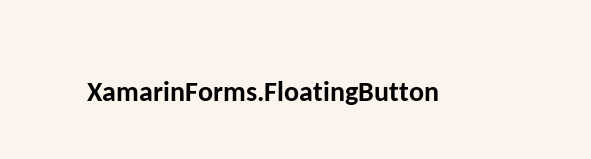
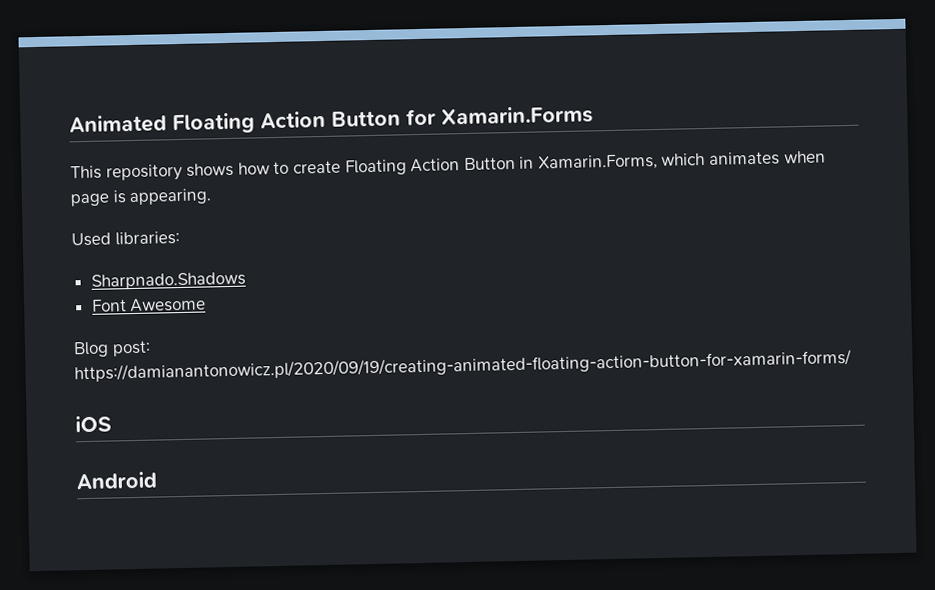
[87,81,439,105] XamarinForms.FloatingButton -> [69,105,593,135] [70,150,826,182] [70,188,213,207] [71,231,180,247] [90,271,246,290] [91,297,207,313] [73,340,151,358] [74,348,852,383] [75,415,112,433] [76,471,157,490] Animated Floating Action Button for Xamarin.Forms // This repository shows how to create Floating Action Button in Xamarin.Forms, which animates when page is appearing. // Used libraries: // Sharpnado.Shadows // Font Awesome // Blog post: https://damianantonowicz.pl/2020/09/19/creating-animated-floating-action-button-for-xamarin-forms/ // iOS // Android

